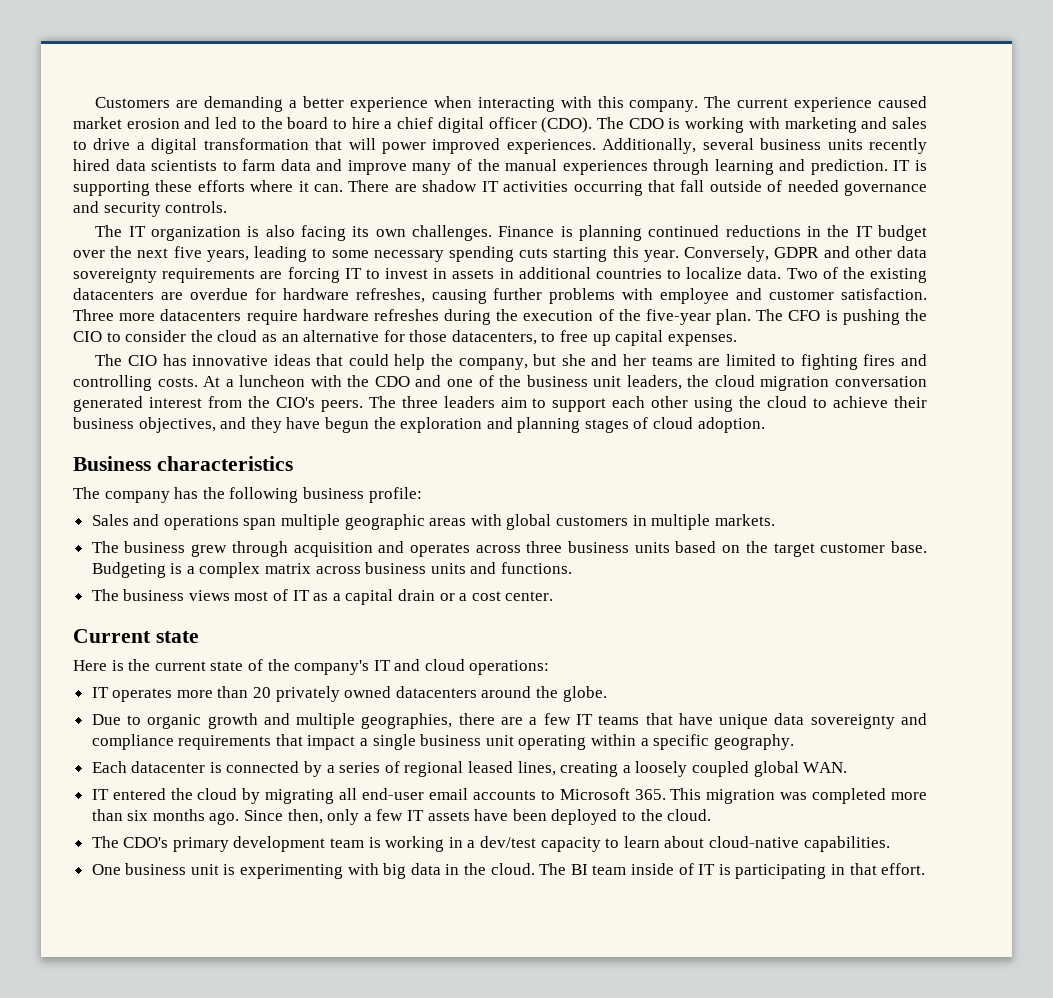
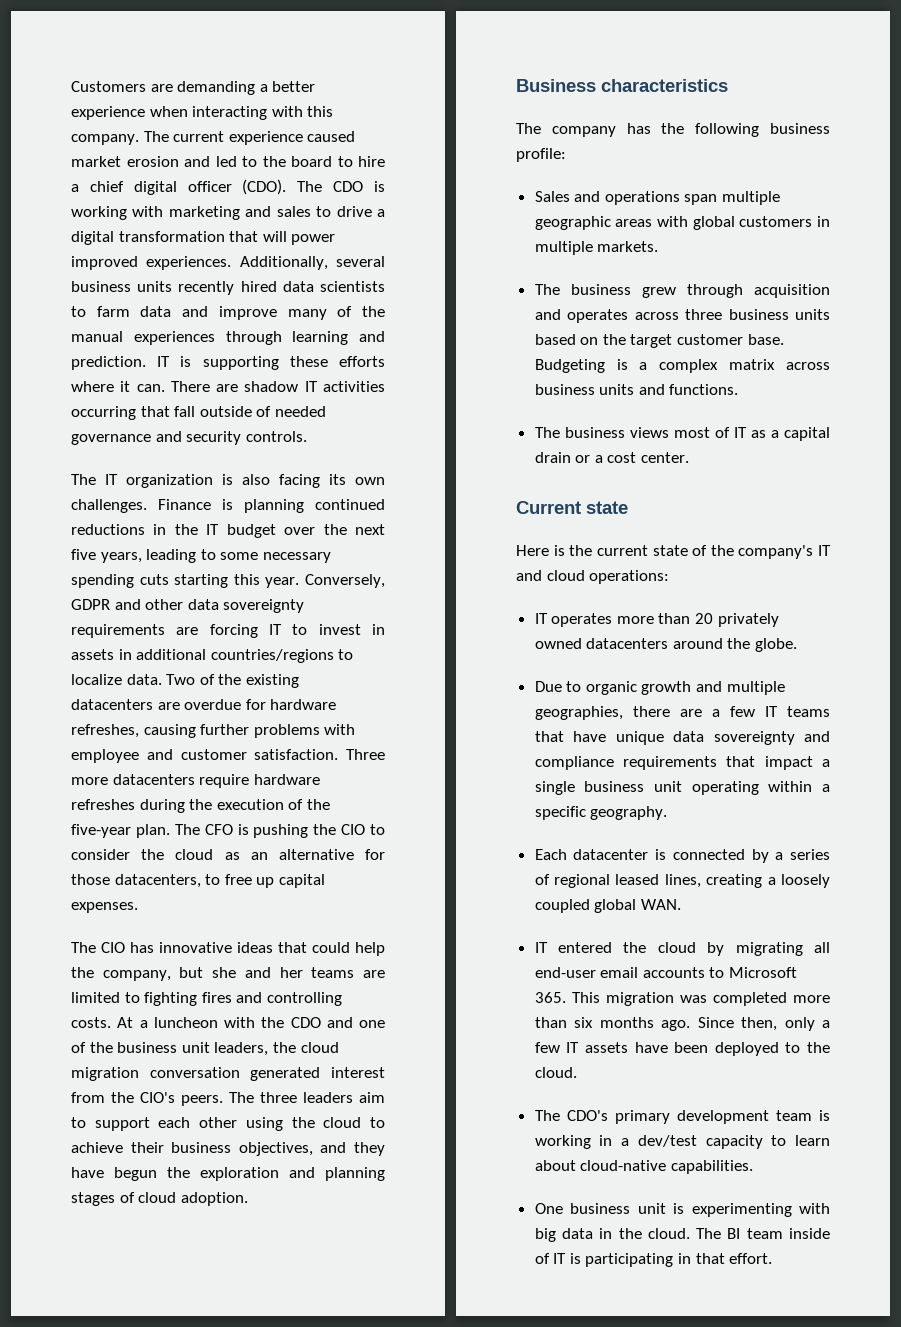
[595,268,662,279] countries -> [210,649,334,663] countries/regions

